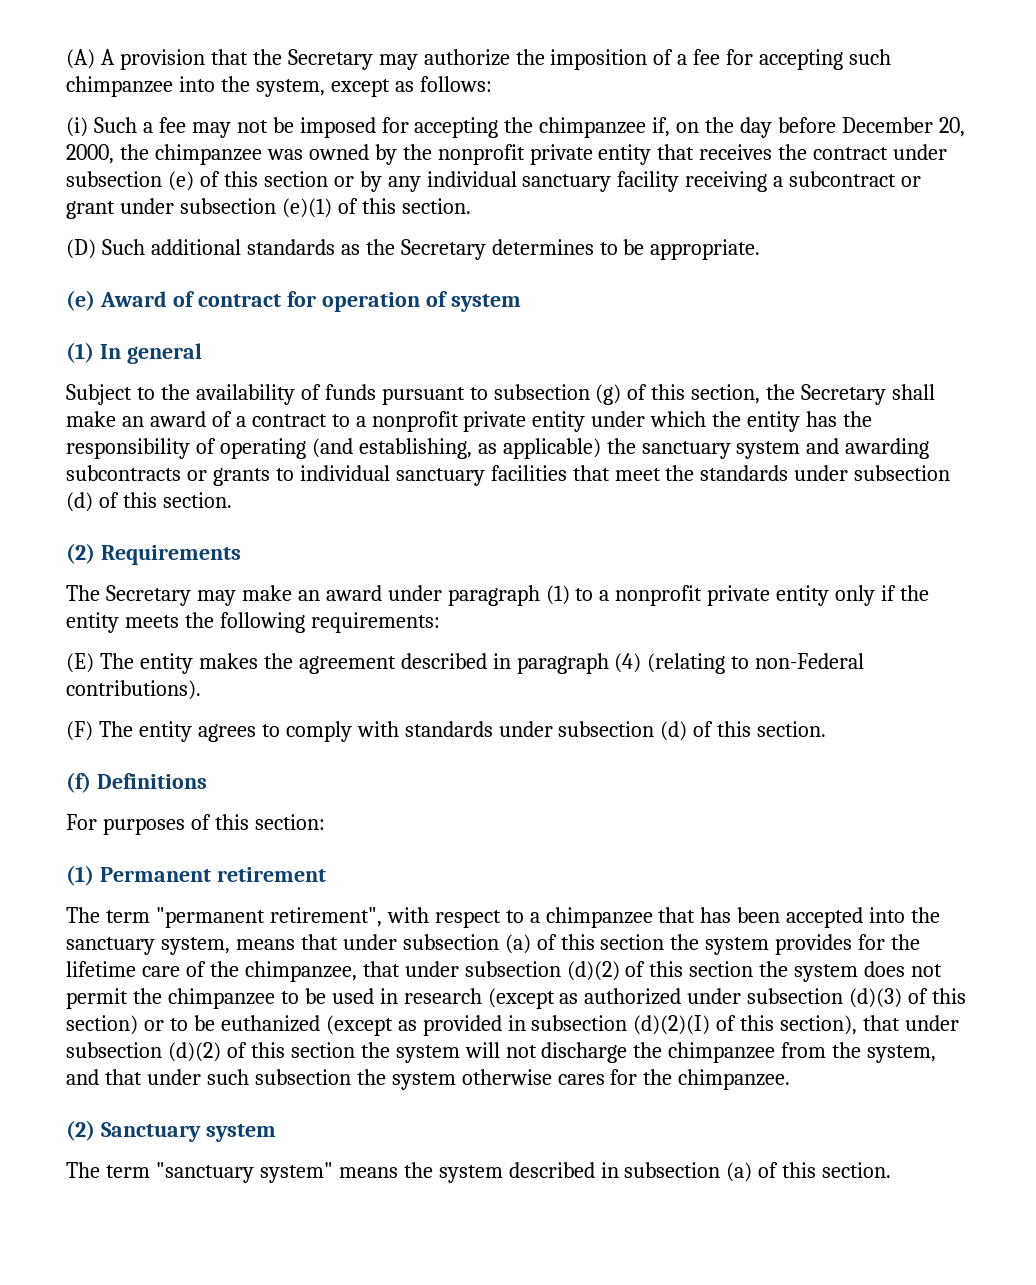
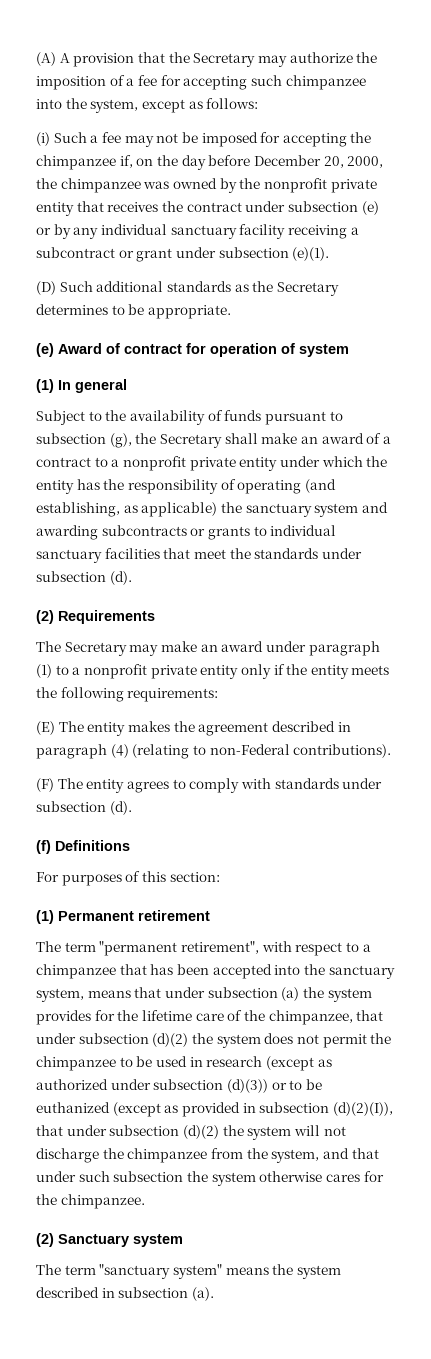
[199,171,328,187] of this section -> (379, 208) none
[281,198,471,218] (e)(1) of this section. -> [292,247,330,261] (e)(1).
[595,384,761,405] (g) of this section, -> [109,433,132,448] (g),
[66,492,232,512] (d) of this section. -> [109,571,132,585] (d).
[660,721,827,741] (d) of this section. -> [109,801,132,815] (d).
[536,934,665,950] of this section -> (300, 994) none
[625,961,754,977] of this section -> (189, 1040) none
[849,988,967,1008] [66,1015,138,1035] (d)(3) of this section) -> [226,1079,268,1093] (d)(3))
[633,1015,960,1035] [66,1042,355,1062] (d)(2)(I) of this section), that under subsection (d)(2) of this section -> [332,1102,393,1116] [36,1125,219,1139] (d)(2)(I)), that under subsection (d)(2)
[726,1162,892,1182] (a) of this section. -> [191,1287,214,1301] (a).

